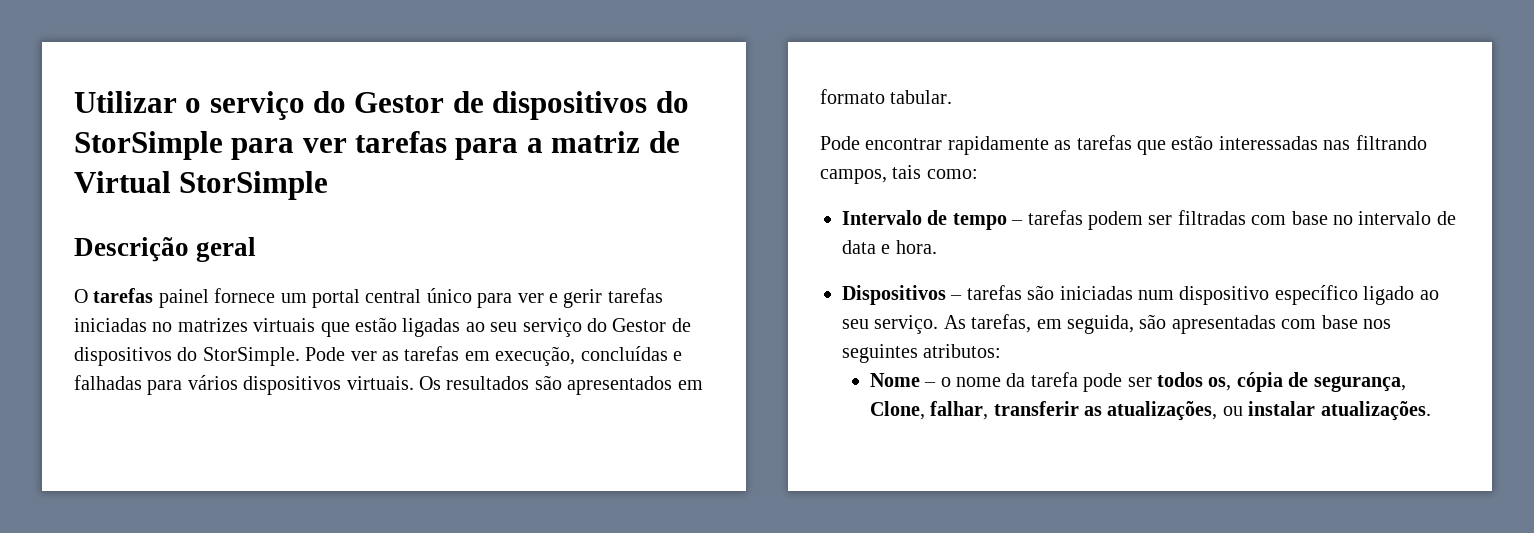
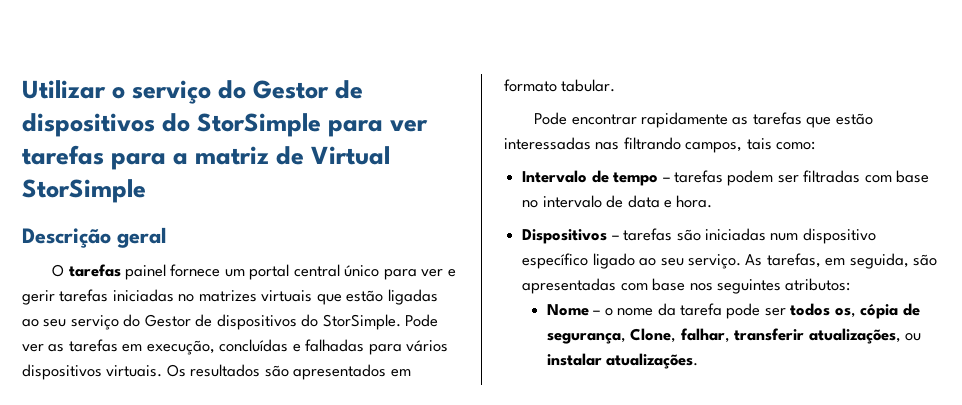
[1084,406,1103,416] as -> (805, 334) none

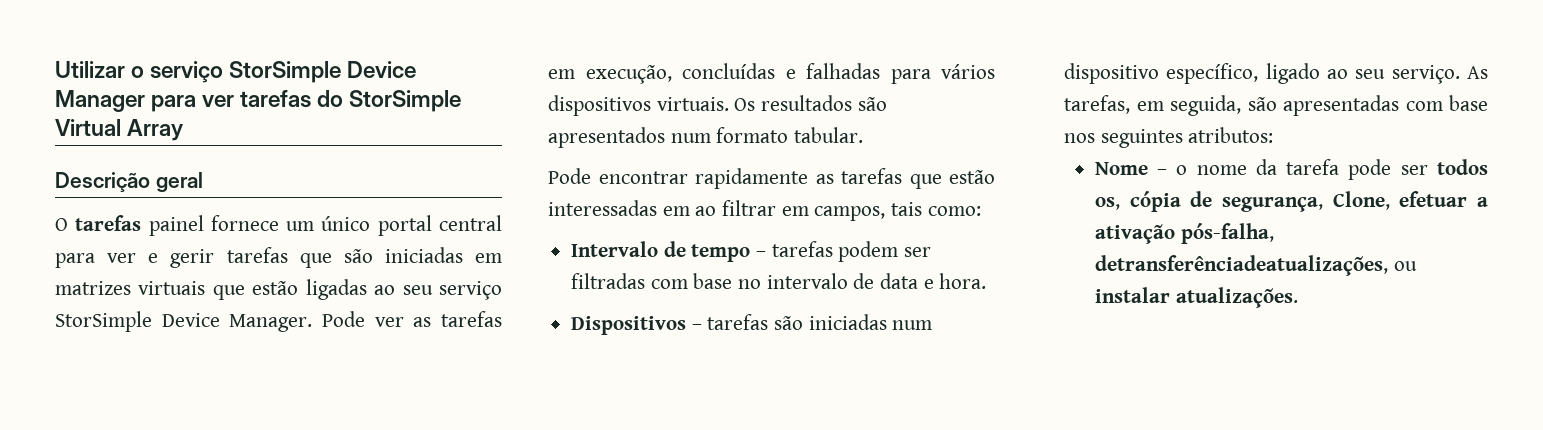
[218,80,364,99] [22,113,429,137] [22,145,391,170] [22,179,146,203] do Gestor de dispositivos do StorSimple para ver tarefas para a matriz de Virtual StorSimple -> [229,61,417,83] [55,90,462,112] [55,119,184,141] StorSimple Device Manager para ver tarefas do StorSimple Virtual Array
(245, 273) none -> [321,216,371,231] único
[344,265,380,277] único -> (502, 223) none
[112,289,195,302] iniciadas no -> [299,247,502,268] que são iniciadas em
[123,314,401,330] do Gestor de dispositivos do StorSimple. -> [55,311,313,332] StorSimple Device Manager.
[390,369,411,377] em -> [670,133,711,143] num
[595,137,681,150] nas filtrando -> [662,200,809,216] em ao filtrar em
[522,253,589,269] específico -> [1166,63,1259,84] específico,
[680,328,901,344] falhar, transferir atualizações, -> [1399,191,1488,207] [1094,223,1274,244] [1094,255,1388,276] efetuar a ativação pós-falha, detransferênciadeatualizações,

